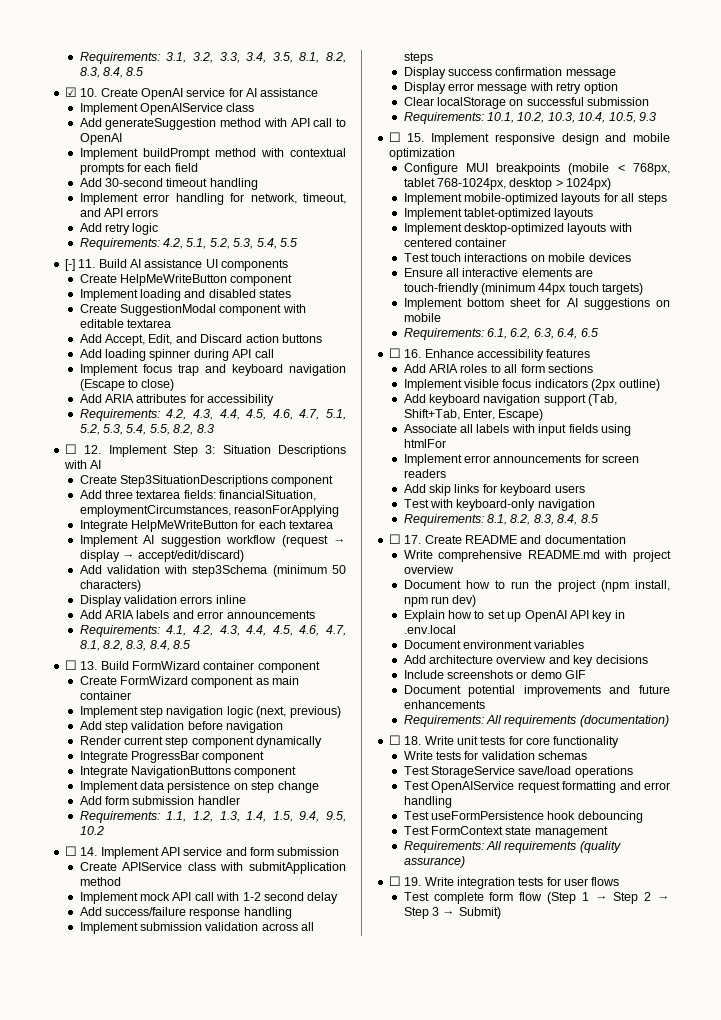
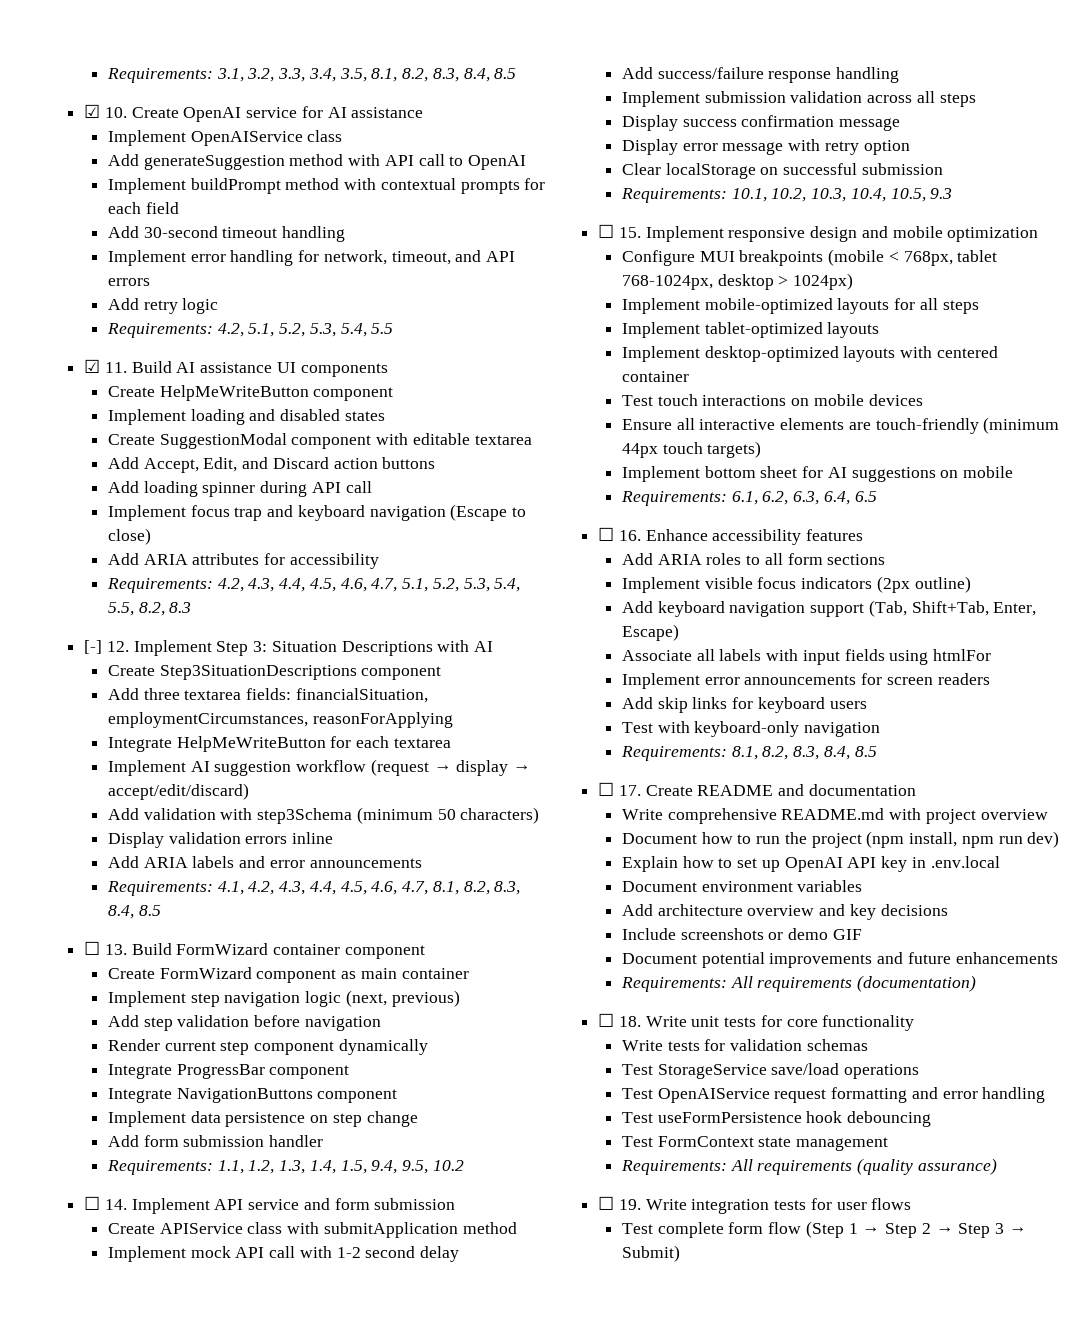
[64,259,75,271] [-] -> [84,359,101,373] ☑
[64,444,77,454] ☐ -> [84,640,103,654] [-]

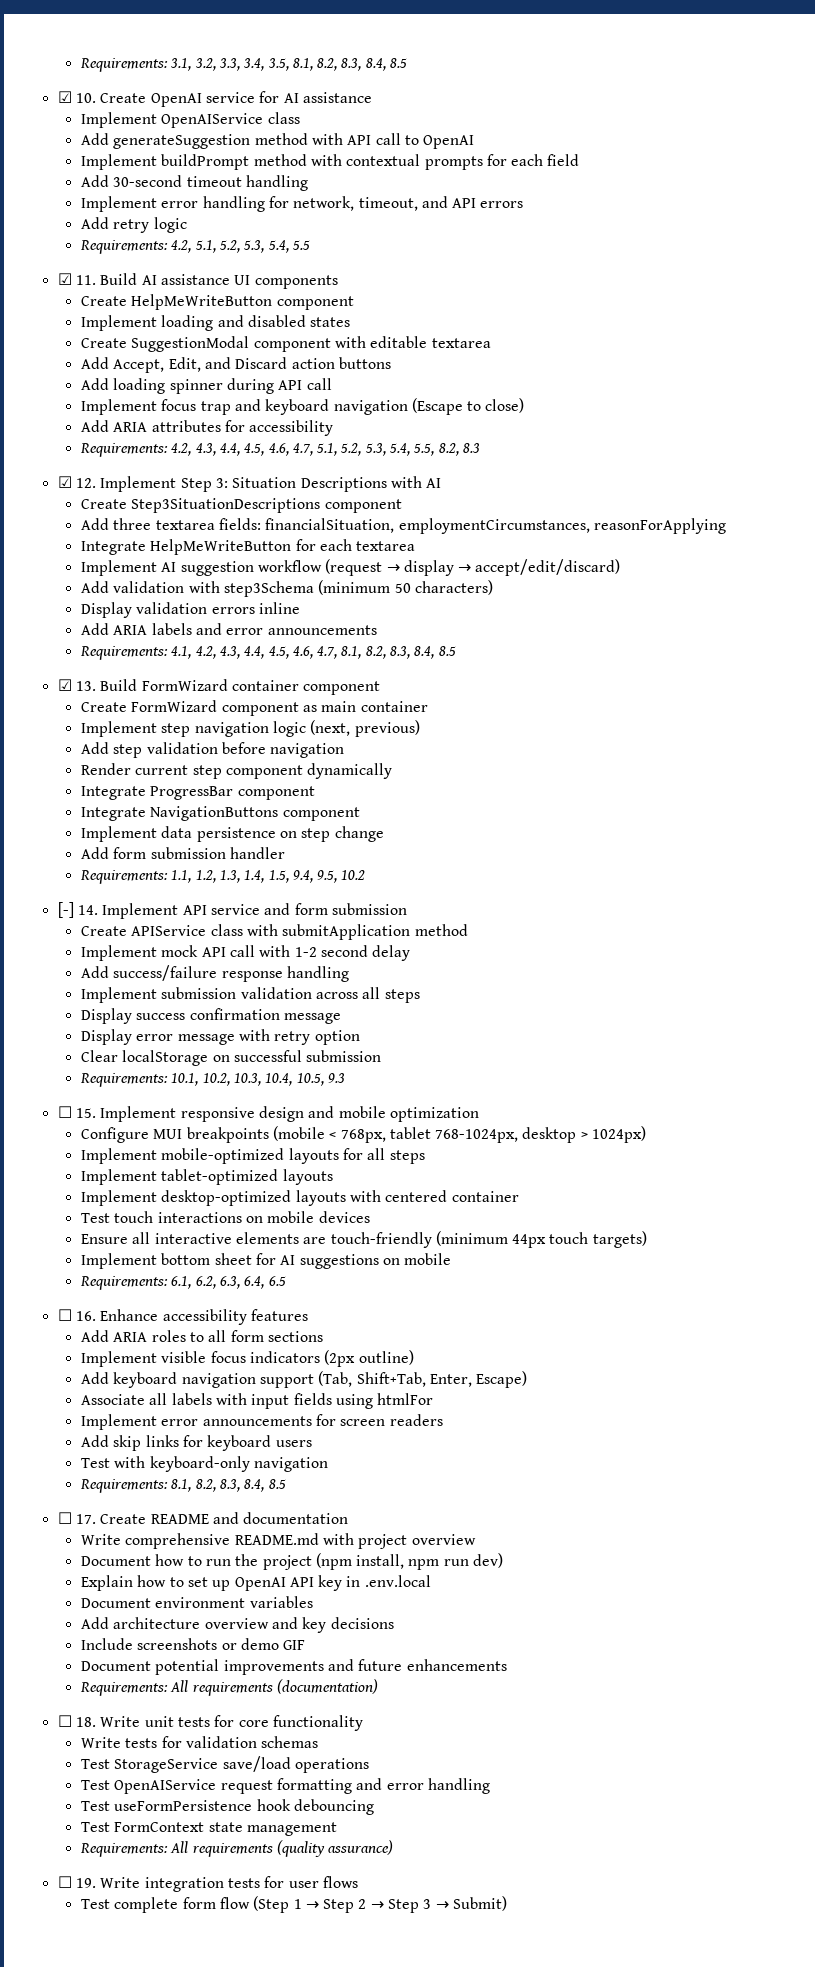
[84,640,103,654] [-] -> [57,476,72,488] ☑
[84,941,101,955] ☐ -> [57,679,72,691] ☑
[84,1196,101,1210] ☐ -> [57,902,74,918] [-]

